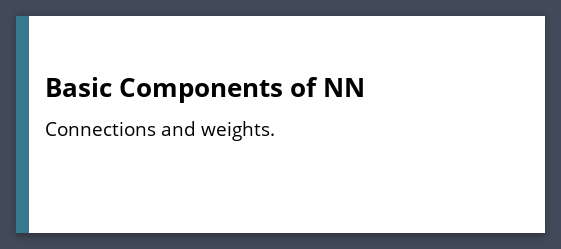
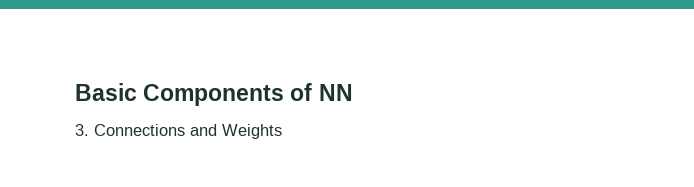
(366, 87) none -> [75,124,89,136] 3.
[201,121,275,141] weights. -> [222,124,282,139] Weights

